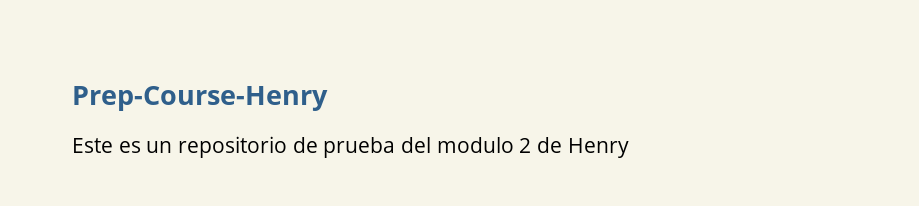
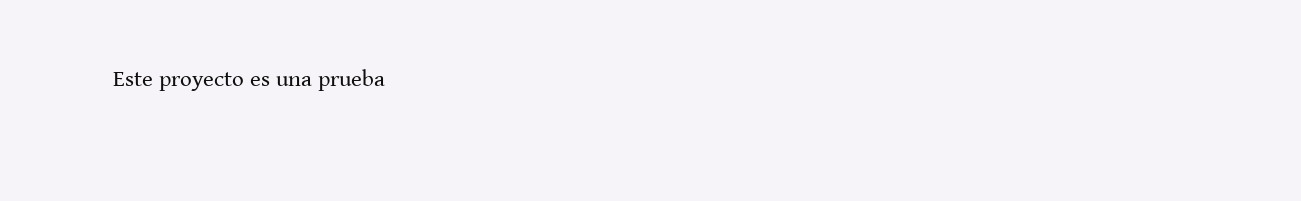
[72,86,328,111] [72,136,629,158] Prep-Course-Henry // Este es un repositorio de prueba del modulo 2 de Henry -> [113,69,386,91] Este proyecto es una prueba

